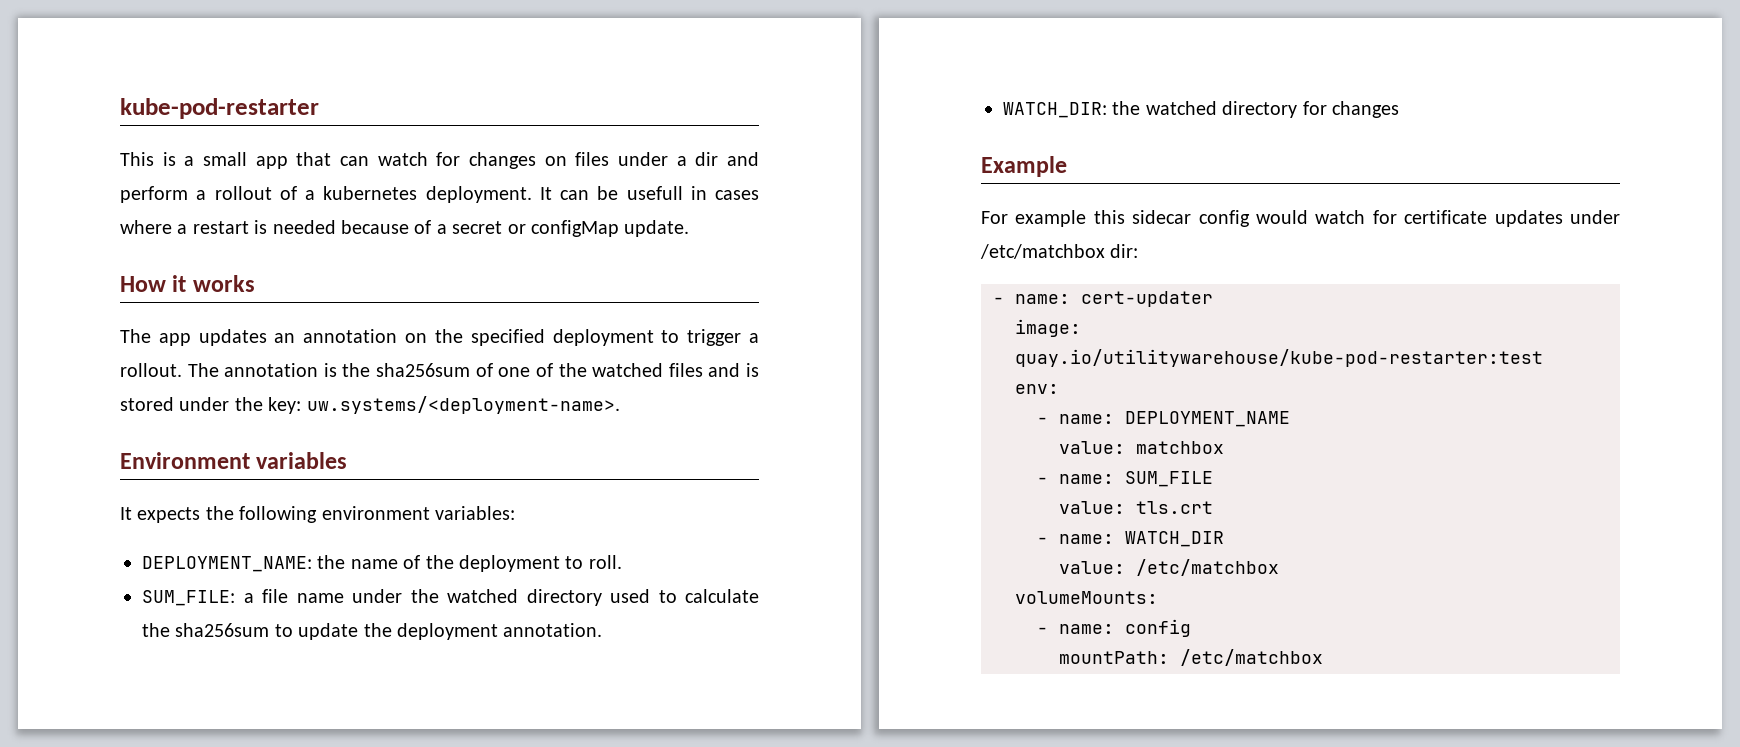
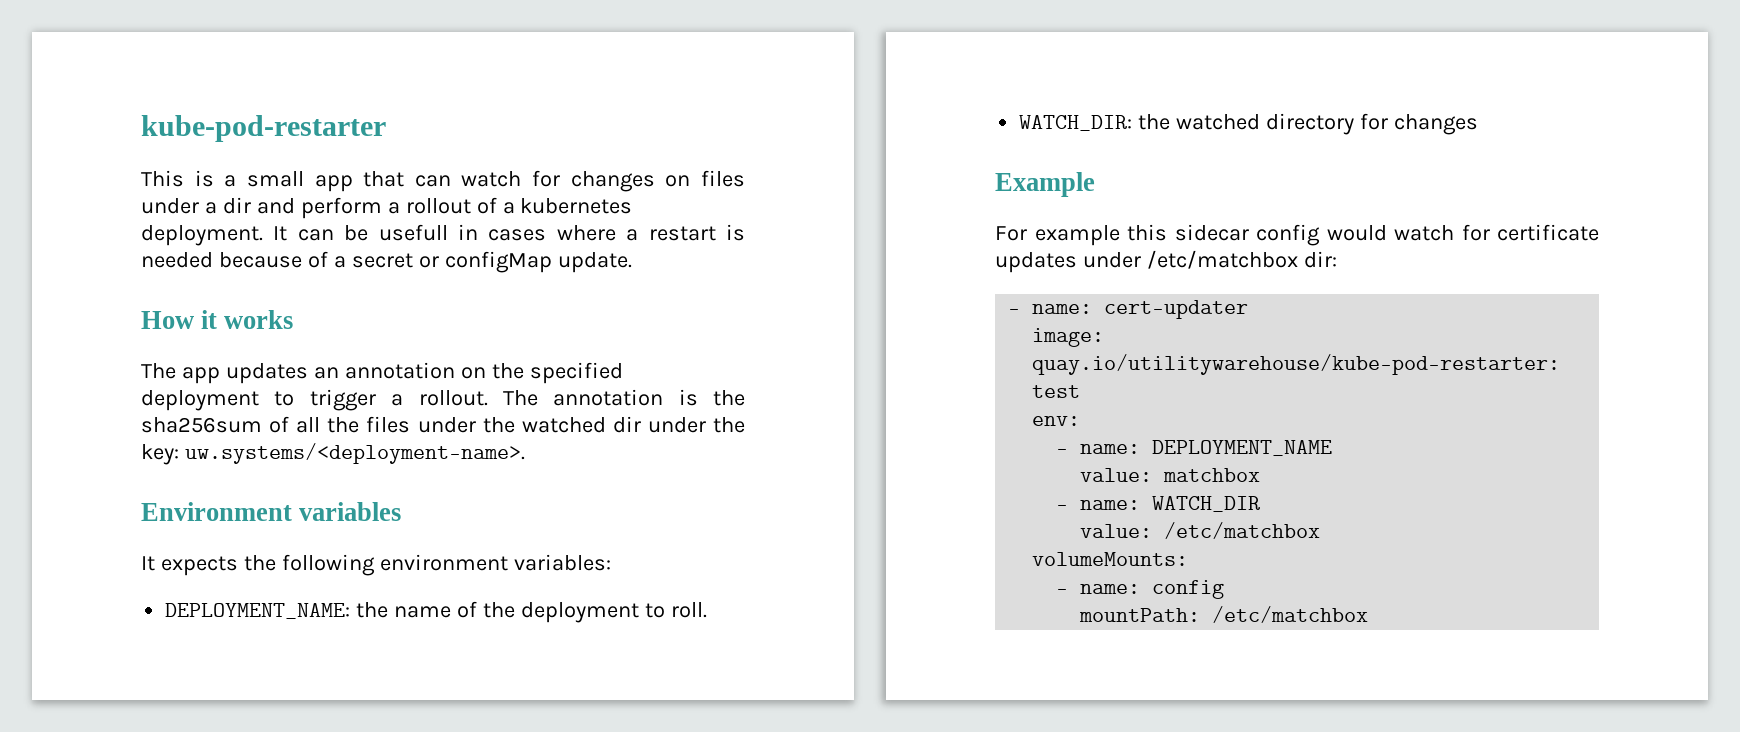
[498,363,759,377] [120,397,174,411] one of the watched files and is stored -> [296,416,641,433] all the files under the watched dir
[142,589,759,606] [142,623,603,640] // SUM_FILE: a file name under the watched directory used to calculate the sha256sum to update the deployment annotation. -> (707, 610) none
[1037,471,1213,487] [1059,501,1213,514] // - name: SUM_FILE // value: tls.crt -> (1261, 475) none

